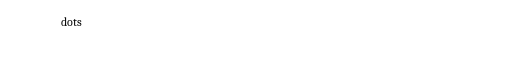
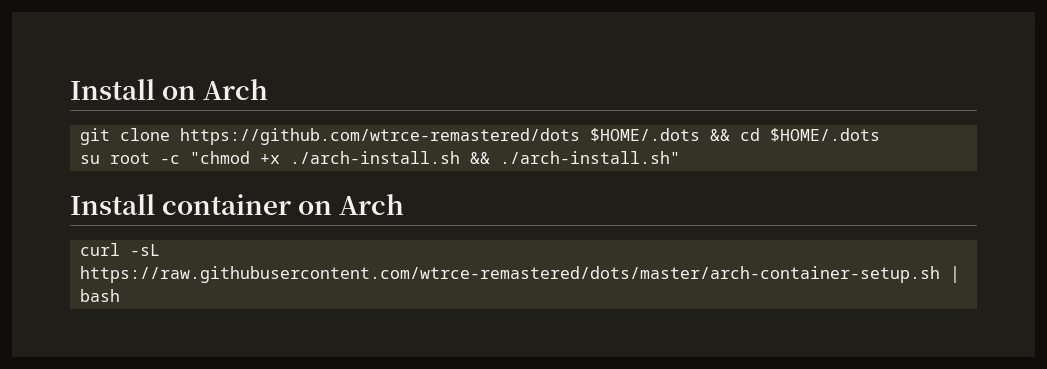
[61,17,82,26] dots -> [70,79,269,100] [79,128,880,145] [79,151,680,164] [70,194,405,215] [79,243,160,256] [79,266,960,283] [79,289,120,302] Install on Arch // git clone https://github.com/wtrce-remastered/dots $HOME/.dots && cd $HOME/.dots // su root -c "chmod +x ./arch-install.sh && ./arch-install.sh" // Install container on Arch // curl -sL https://raw.githubusercontent.com/wtrce-remastered/dots/master/arch-container-setup.sh | bash

